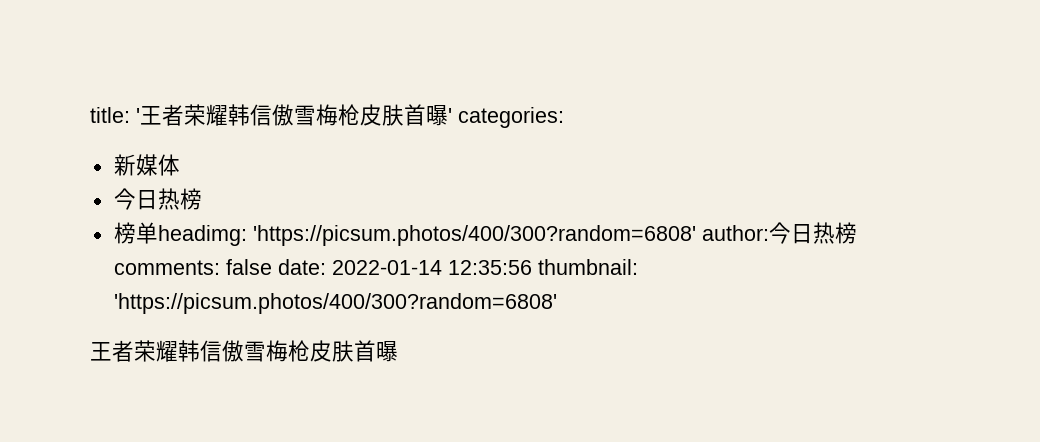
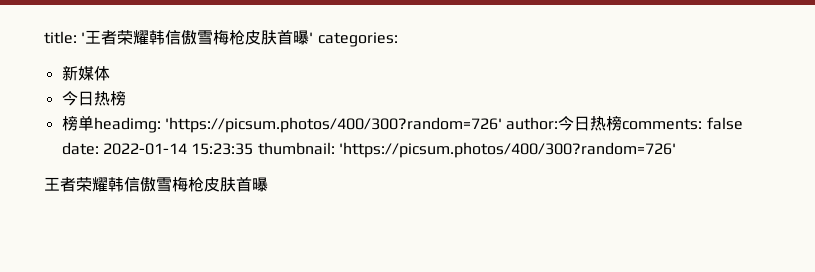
[252,225,696,246] 'https://picsum.photos/400/300?random=6808' -> [164,117,502,133] 'https://picsum.photos/400/300?random=726'
[447,259,638,275] [113,293,557,314] 12:35:56 thumbnail: 'https://picsum.photos/400/300?random=6808' -> [191,142,676,158] 15:23:35 thumbnail: 'https://picsum.photos/400/300?random=726'

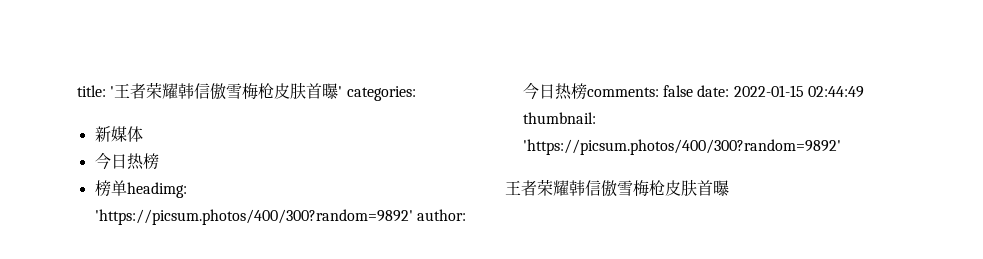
[164,117,502,133] 'https://picsum.photos/400/300?random=726' -> [94,209,413,225] 'https://picsum.photos/400/300?random=9892'
[102,142,676,158] 2022-01-14 15:23:35 thumbnail: 'https://picsum.photos/400/300?random=726' -> [733,85,864,98] [522,112,596,124] [522,139,841,155] 2022-01-15 02:44:49 thumbnail: 'https://picsum.photos/400/300?random=9892'

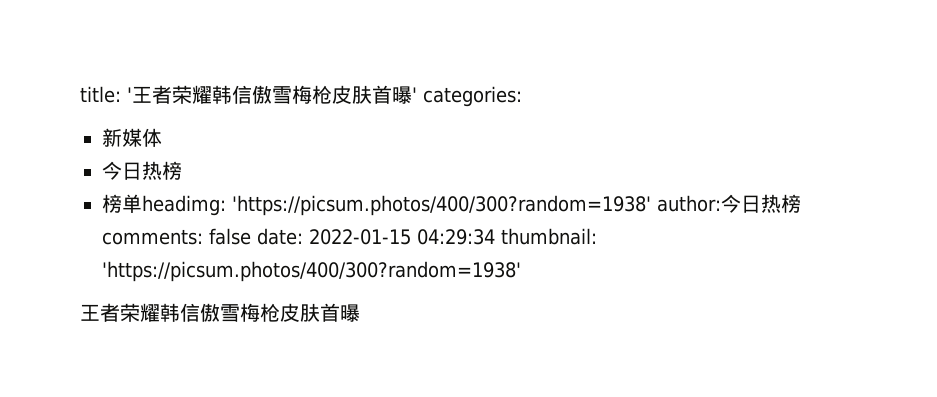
[94,209,413,225] 'https://picsum.photos/400/300?random=9892' -> [232,195,651,216] 'https://picsum.photos/400/300?random=1938'
[807,86,864,98] [522,112,596,124] [522,139,841,155] 02:44:49 thumbnail: 'https://picsum.photos/400/300?random=9892' -> [417,228,597,245] [102,261,521,282] 04:29:34 thumbnail: 'https://picsum.photos/400/300?random=1938'

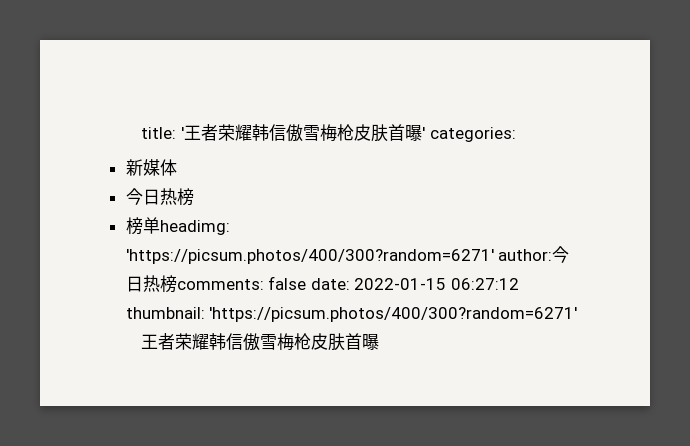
[232,195,651,216] 'https://picsum.photos/400/300?random=1938' -> [125,249,494,264] 'https://picsum.photos/400/300?random=6271'
[417,228,597,245] [102,261,521,282] 04:29:34 thumbnail: 'https://picsum.photos/400/300?random=1938' -> [451,278,520,290] [125,307,578,322] 06:27:12 thumbnail: 'https://picsum.photos/400/300?random=6271'

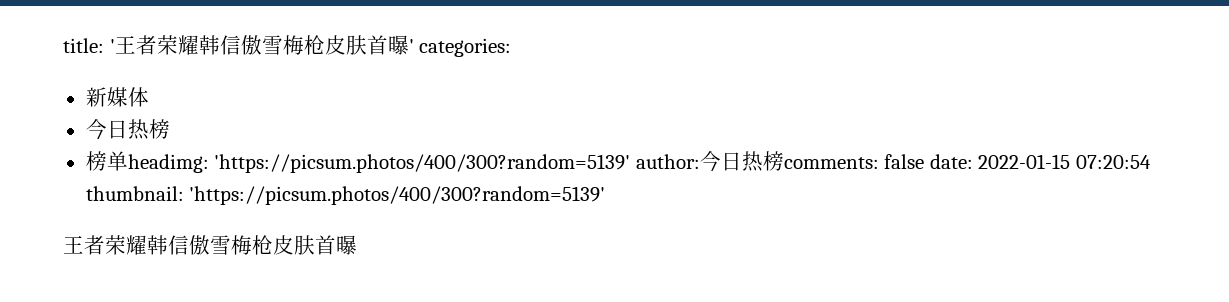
[125,249,494,264] 'https://picsum.photos/400/300?random=6271' -> [214,154,631,173] 'https://picsum.photos/400/300?random=5139'
[451,278,520,290] [125,307,578,322] 06:27:12 thumbnail: 'https://picsum.photos/400/300?random=6271' -> [1075,155,1151,169] [85,186,606,205] 07:20:54 thumbnail: 'https://picsum.photos/400/300?random=5139'

